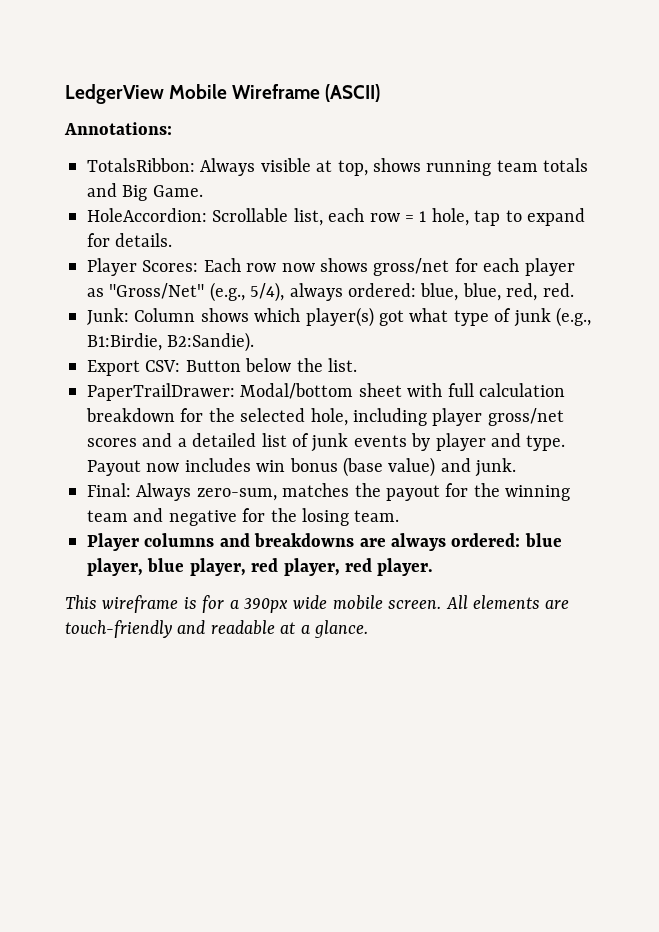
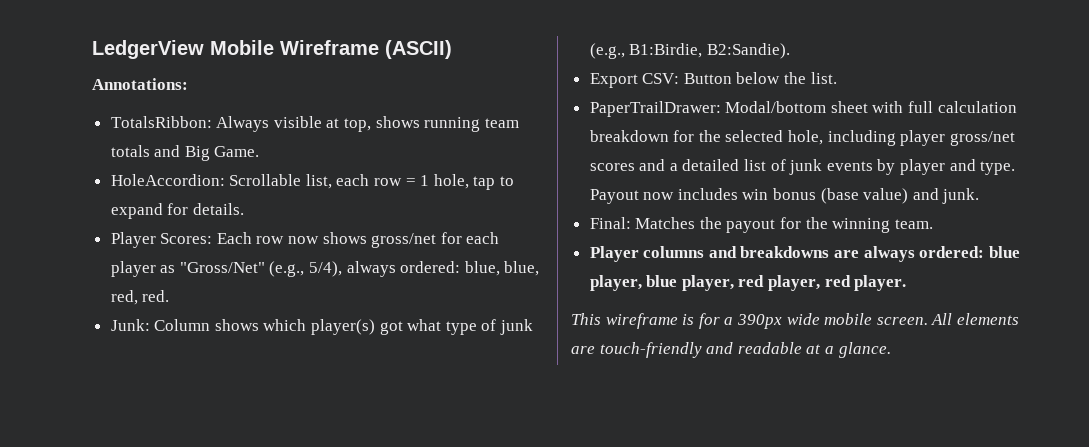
[136,483,350,501] Always zero-sum, matches -> [635,217,696,229] Matches
[87,508,349,526] team and negative for the losing -> (891, 225) none

